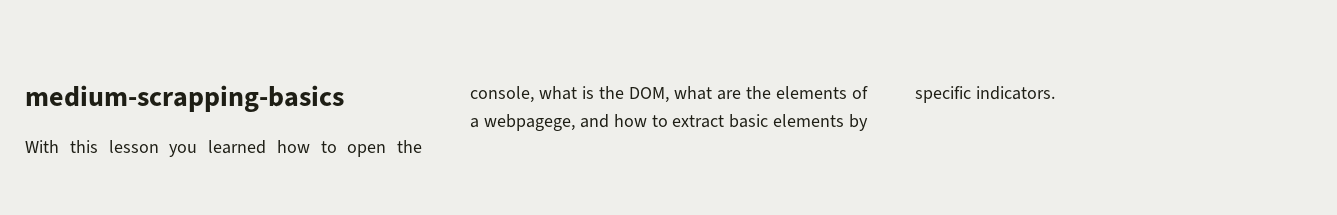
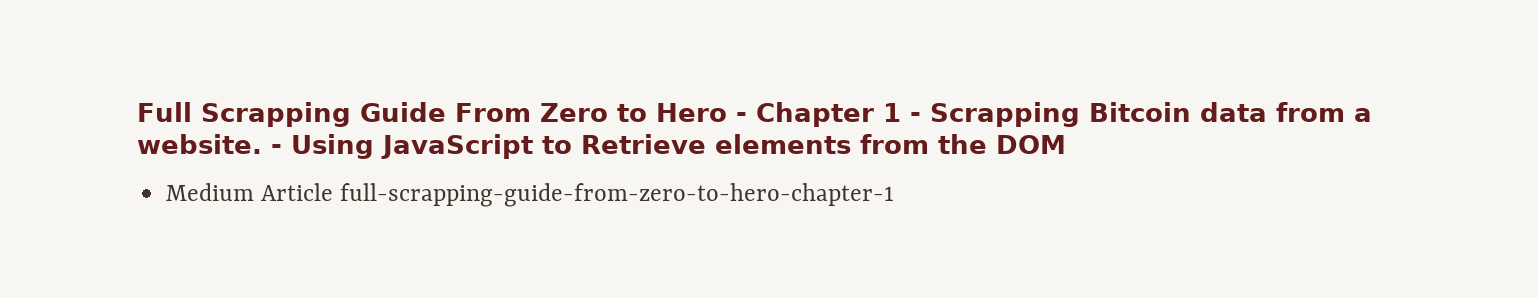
[25,85,344,112] [25,140,422,157] [470,86,868,103] [470,114,868,131] [915,86,1055,103] medium-scrapping-basics // With this lesson you learned how to open the console, what is the DOM, what are the elements of a webpagege, and how to extract basic elements by specific indicators. -> [137,102,1372,127] [137,134,1066,159] [166,183,895,207] Full Scrapping Guide From Zero to Hero - Chapter 1 - Scrapping Bitcoin data from a website. - Using JavaScript to Retrieve elements from the DOM // Medium Article full-scrapping-guide-from-zero-to-hero-chapter-1

